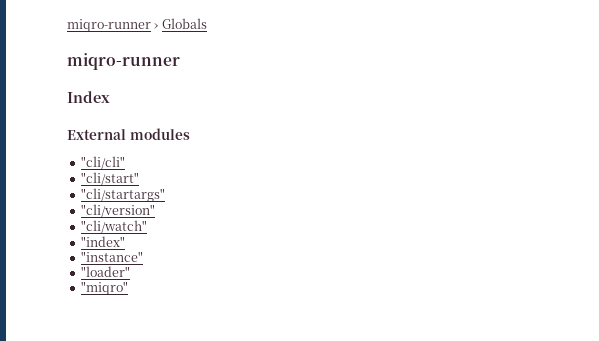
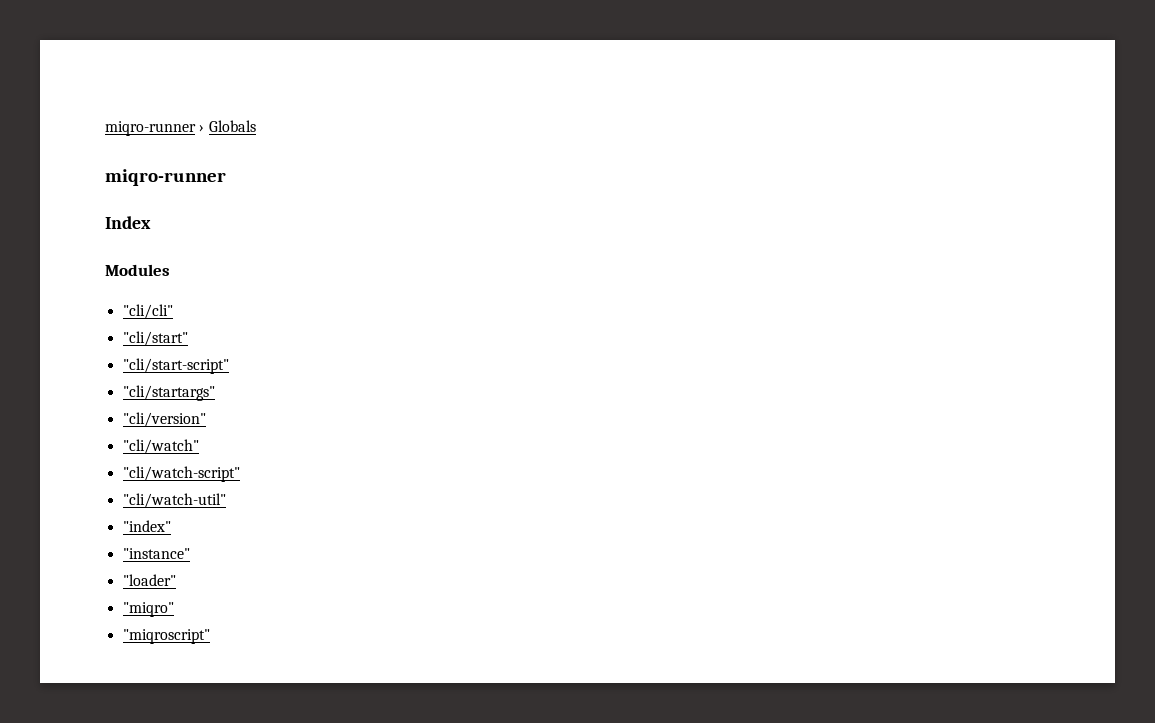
[67,128,190,140] External modules -> [105,264,170,276] Modules
(139, 179) none -> [122,358,229,374] // "cli/start-script"
(147, 227) none -> [122,466,240,482] [122,493,226,508] // "cli/watch-script" // "cli/watch-util"
(128, 288) none -> [122,629,210,644] // "miqroscript"

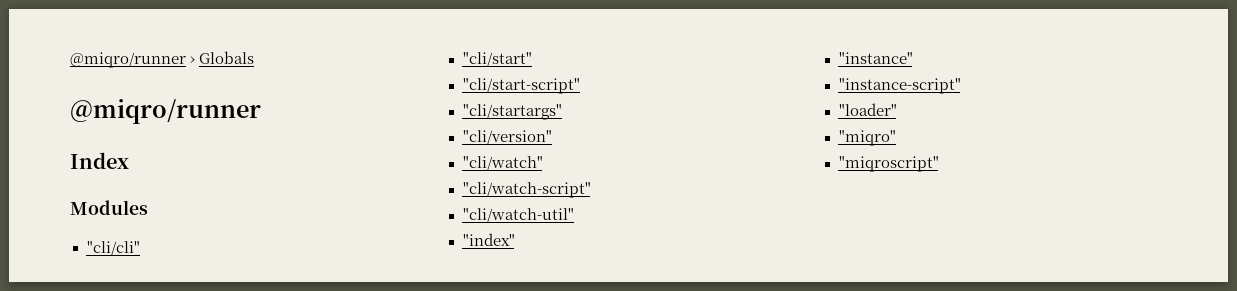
[105,121,196,136] miqro-runner -> [70,52,186,68] @miqro/runner
[105,169,226,186] miqro-runner -> [70,99,261,124] @miqro/runner
(190, 553) none -> [838,78,961,94] // "instance-script"

